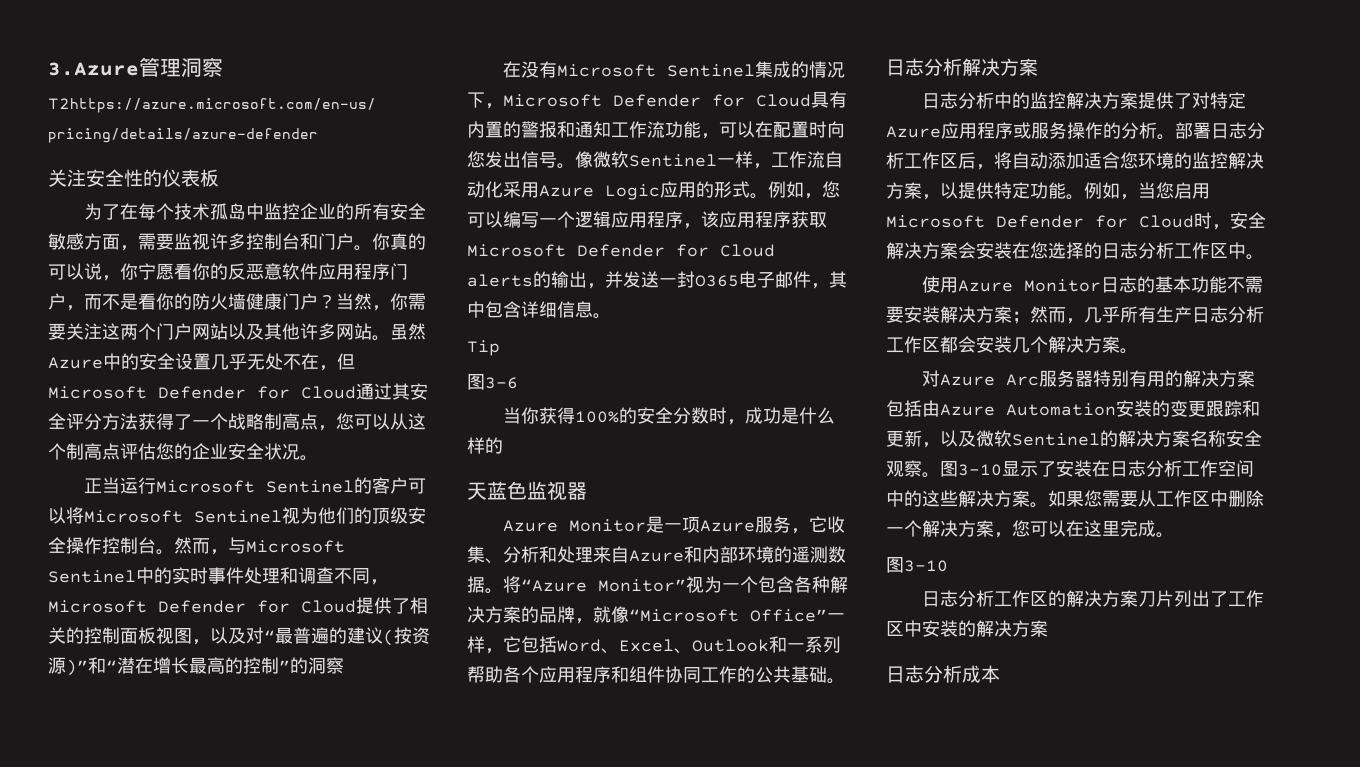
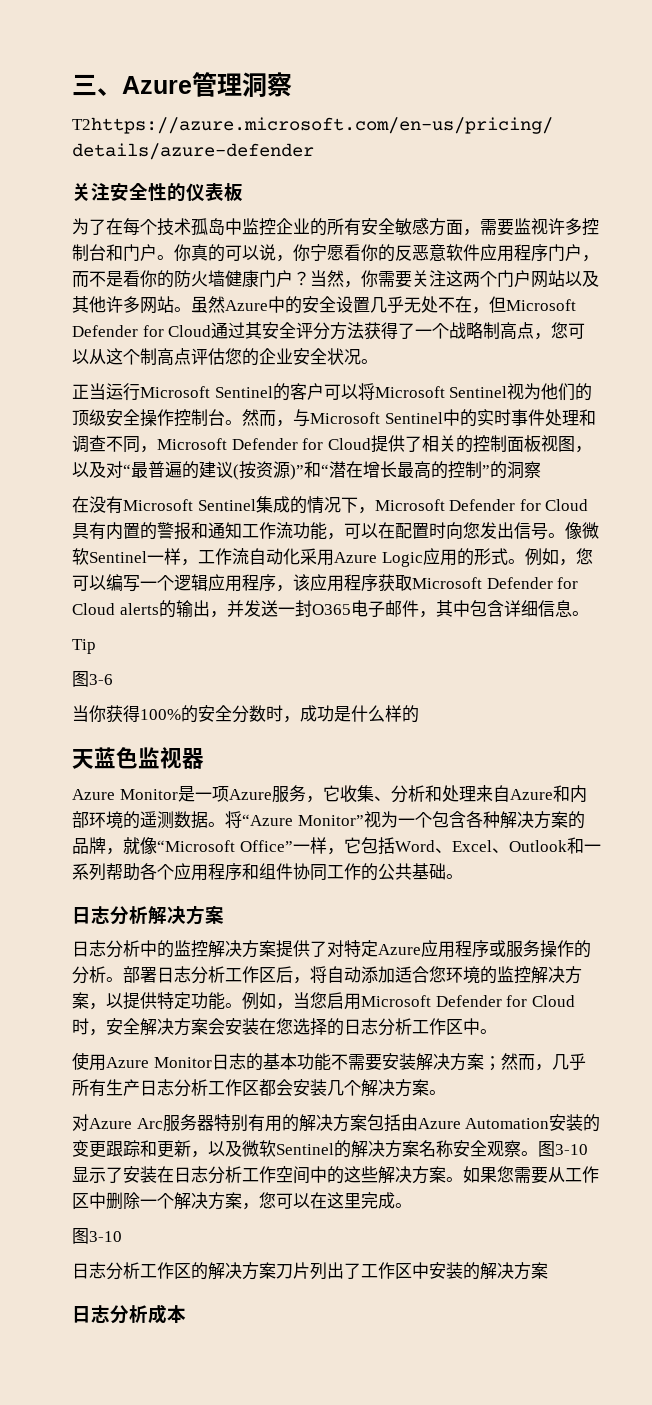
[48,62,139,76] 3.Azure -> [72,74,192,96] 三、Azure

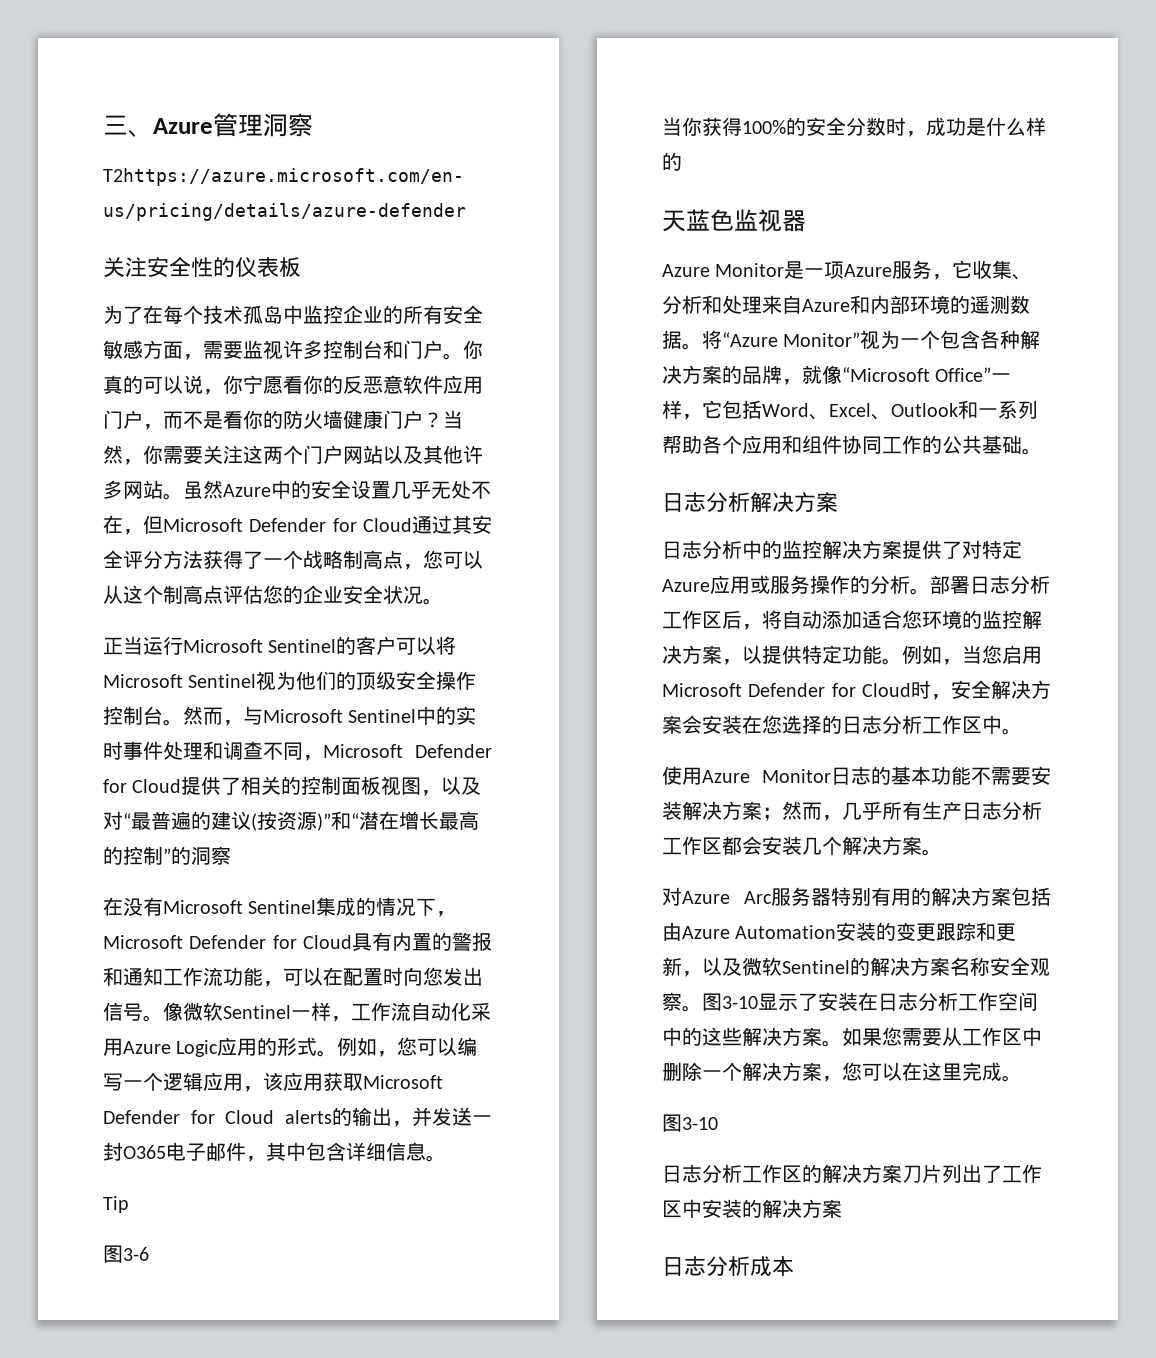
[514,244,548,262] 程序 -> (483, 385) none
[242,574,276,592] 程序 -> (243, 1082) none
[344,574,378,592] 程序 -> (323, 1082) none
[208,863,242,881] 程序 -> (782, 445) none
[455,940,489,958] 程序 -> (750, 585) none

